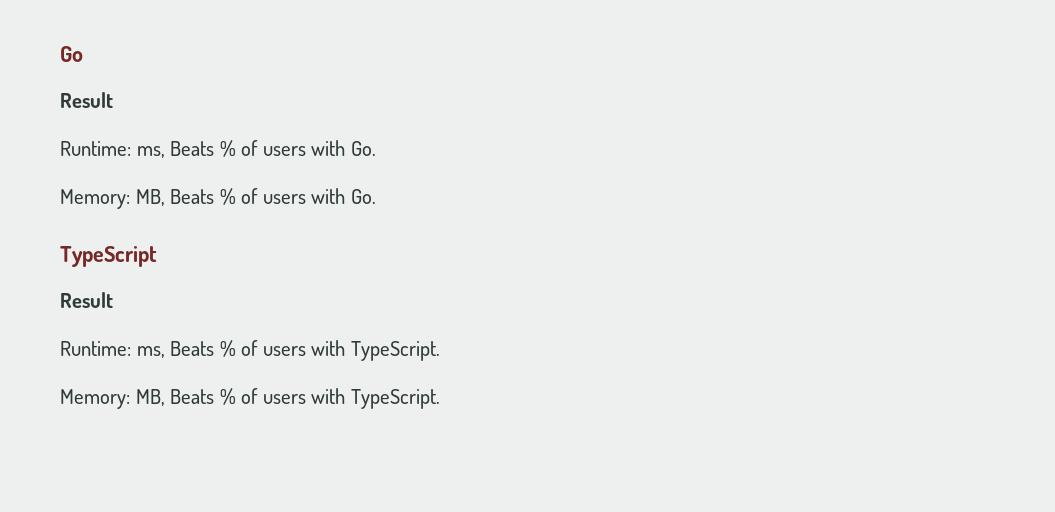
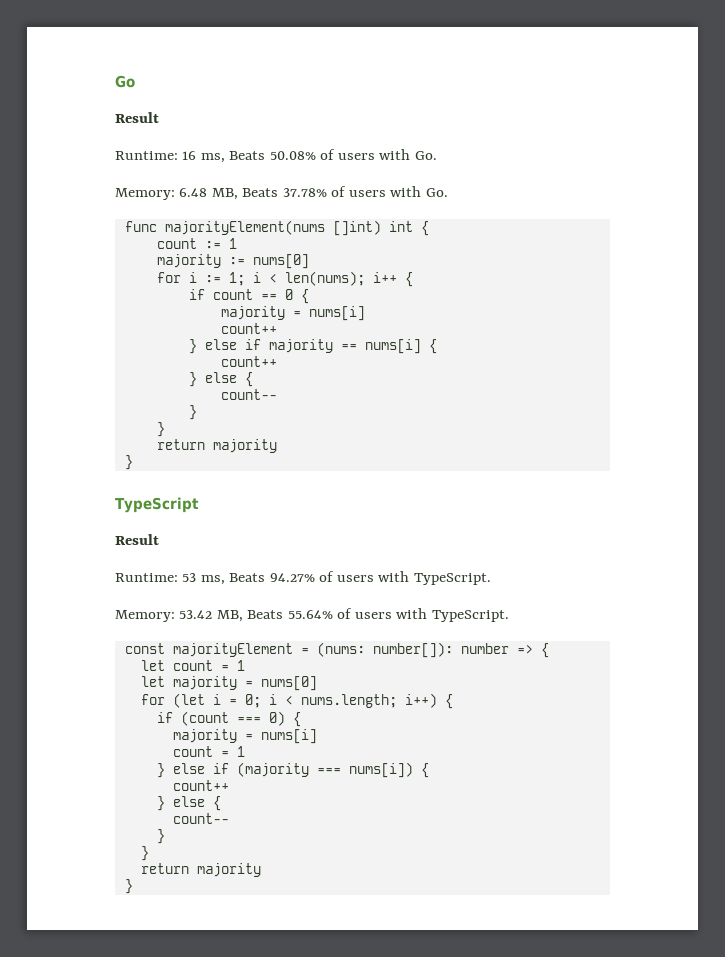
[136,140,236,158] ms, Beats % -> [182,151,316,163] 16 ms, Beats 50.08%
[135,188,376,206] MB, Beats % of users with Go. -> [179,186,448,200] [124,220,429,236] [156,238,237,249] [156,254,309,269] [156,271,413,287] [188,289,309,304] [220,306,365,321] [220,323,277,334] [188,339,437,354] [220,356,277,367] [188,372,253,387] [220,389,277,400] [188,405,197,420] [156,422,165,437] [156,439,277,453] [124,455,133,470] 6.48 MB, Beats 37.78% of users with Go. // func majorityElement(nums []int) int { // count := 1 // majority := nums[0] // for i := 1; i < len(nums); i++ { // if count == 0 { // majority = nums[i] // count++ // } else if majority == nums[i] { // count++ // } else { // count-- // } // } // return majority // }
[136,340,236,358] ms, Beats % -> [182,573,315,585] 53 ms, Beats 94.27%
[135,388,440,409] MB, Beats % of users with TypeScript. -> [179,608,509,622] [124,642,549,658] [140,660,245,671] [140,676,317,691] [140,693,453,709] [156,711,301,727] [172,729,317,744] [172,746,245,757] [156,762,429,778] [172,780,229,791] [156,796,221,811] [172,813,229,824] [156,829,165,844] [140,846,149,861] [140,863,261,877] [124,879,133,894] 53.42 MB, Beats 55.64% of users with TypeScript. // const majorityElement = (nums: number[]): number => { // let count = 1 // let majority = nums[0] // for (let i = 0; i < nums.length; i++) { // if (count === 0) { // majority = nums[i] // count = 1 // } else if (majority === nums[i]) { // count++ // } else { // count-- // } // } // return majority // }

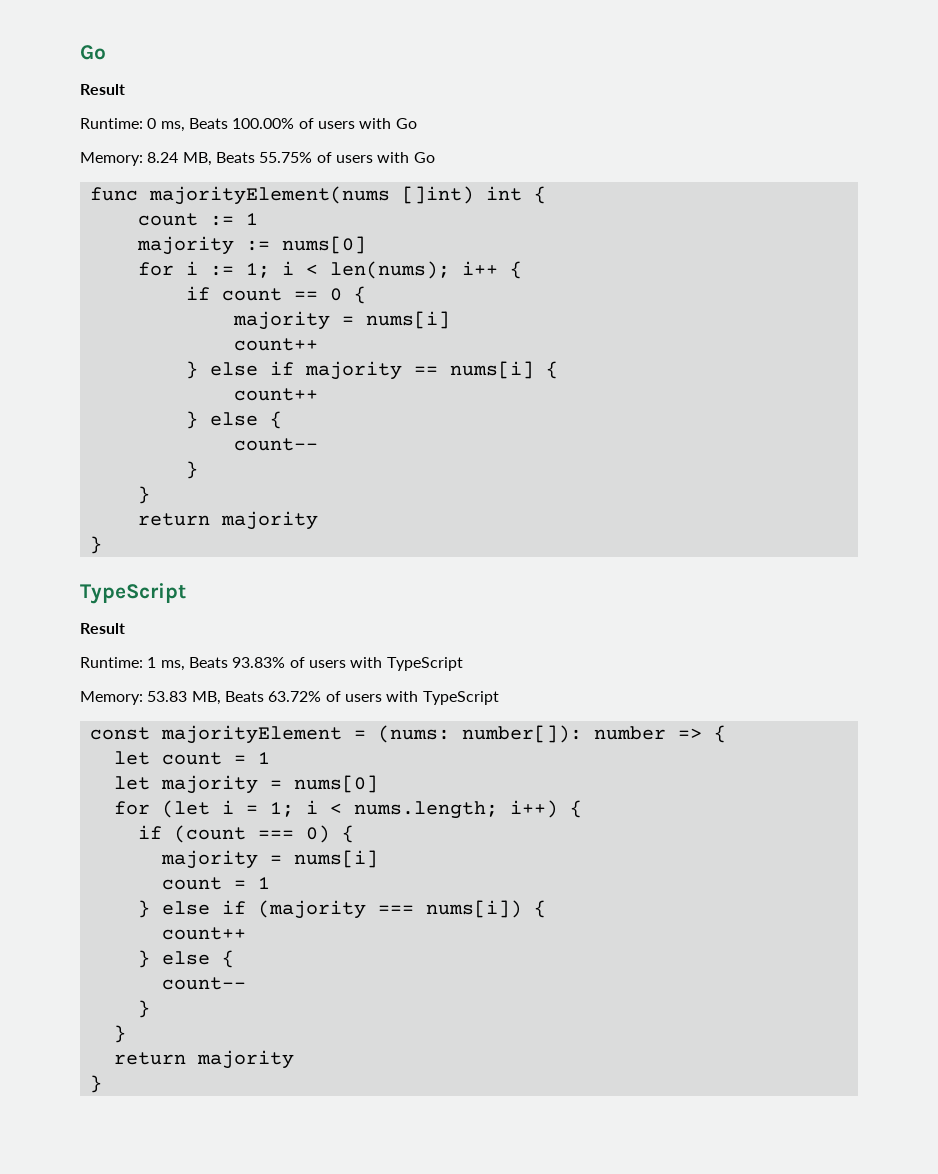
[182,149,437,163] [115,186,448,200] 16 ms, Beats 50.08% of users with Go. // Memory: 6.48 MB, Beats 37.78% of users with Go. -> [147,118,417,132] [80,152,435,166] 0 ms, Beats 100.00% of users with Go // Memory: 8.24 MB, Beats 55.75% of users with Go
[182,571,491,585] [115,608,509,622] 53 ms, Beats 94.27% of users with TypeScript. // Memory: 53.42 MB, Beats 55.64% of users with TypeScript. -> [147,657,463,671] [80,691,499,705] 1 ms, Beats 93.83% of users with TypeScript // Memory: 53.83 MB, Beats 63.72% of users with TypeScript
[244,694,261,708] 0; -> [269,802,294,817] 1;

